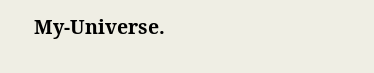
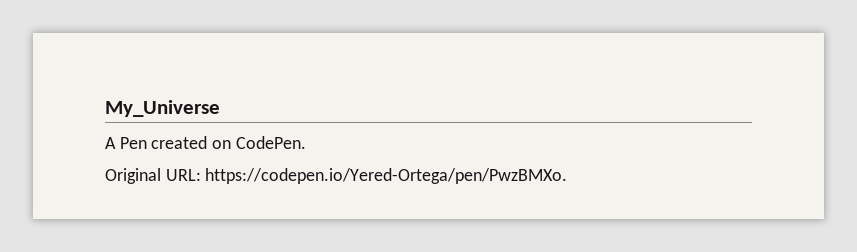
[34,19,165,39] My-Universe. -> [105,100,220,117] [105,136,306,149] [105,168,568,184] My_Universe // A Pen created on CodePen. // Original URL: https://codepen.io/Yered-Ortega/pen/PwzBMXo.

